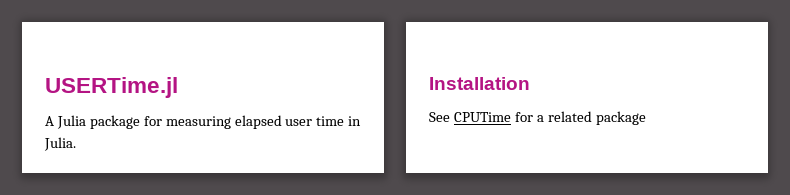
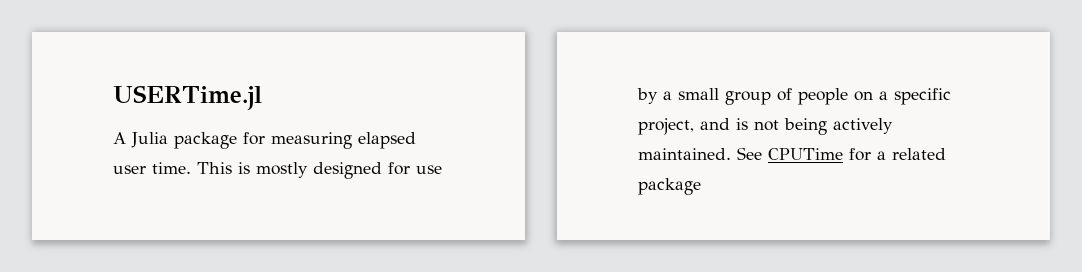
[316,116,362,126] [44,137,76,151] [429,77,530,90] time in Julia. // Installation // -> [152,162,442,179] [637,88,951,105] [638,118,893,135] [638,148,731,160] time. This is mostly designed for use by a small group of people on a specific project, and is not being actively maintained.

